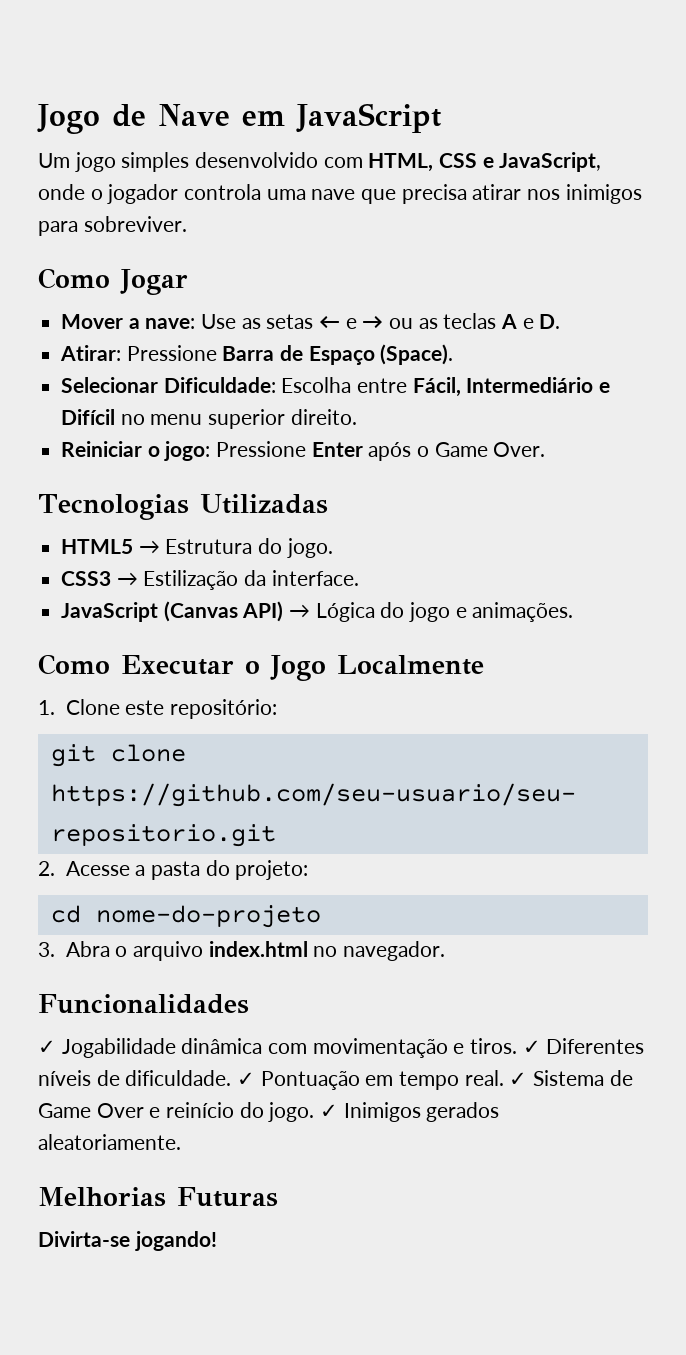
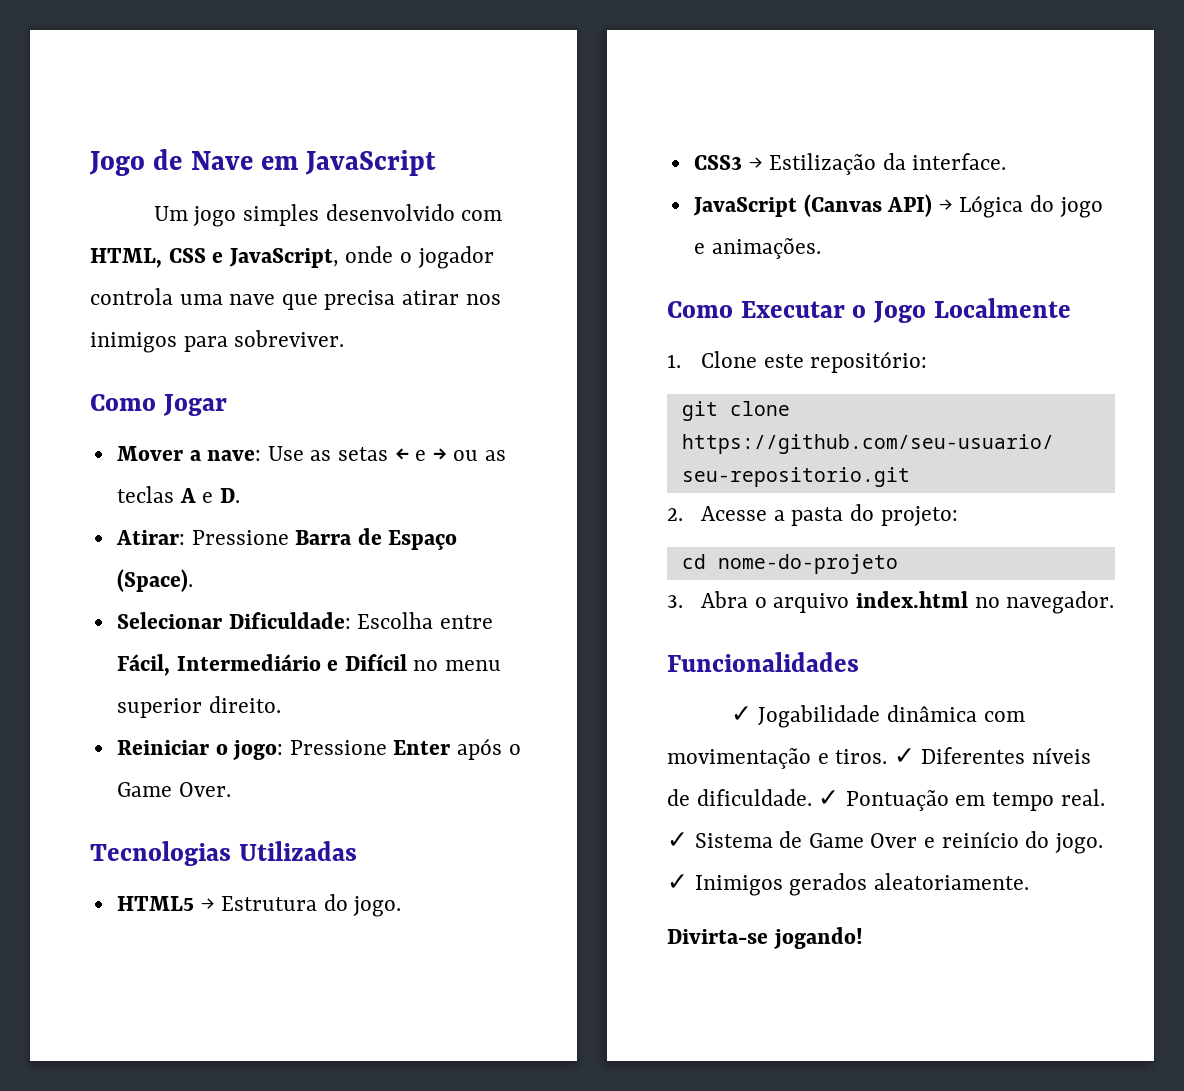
[38,1187,278,1207] // Melhorias Futuras -> (1029, 881) none

